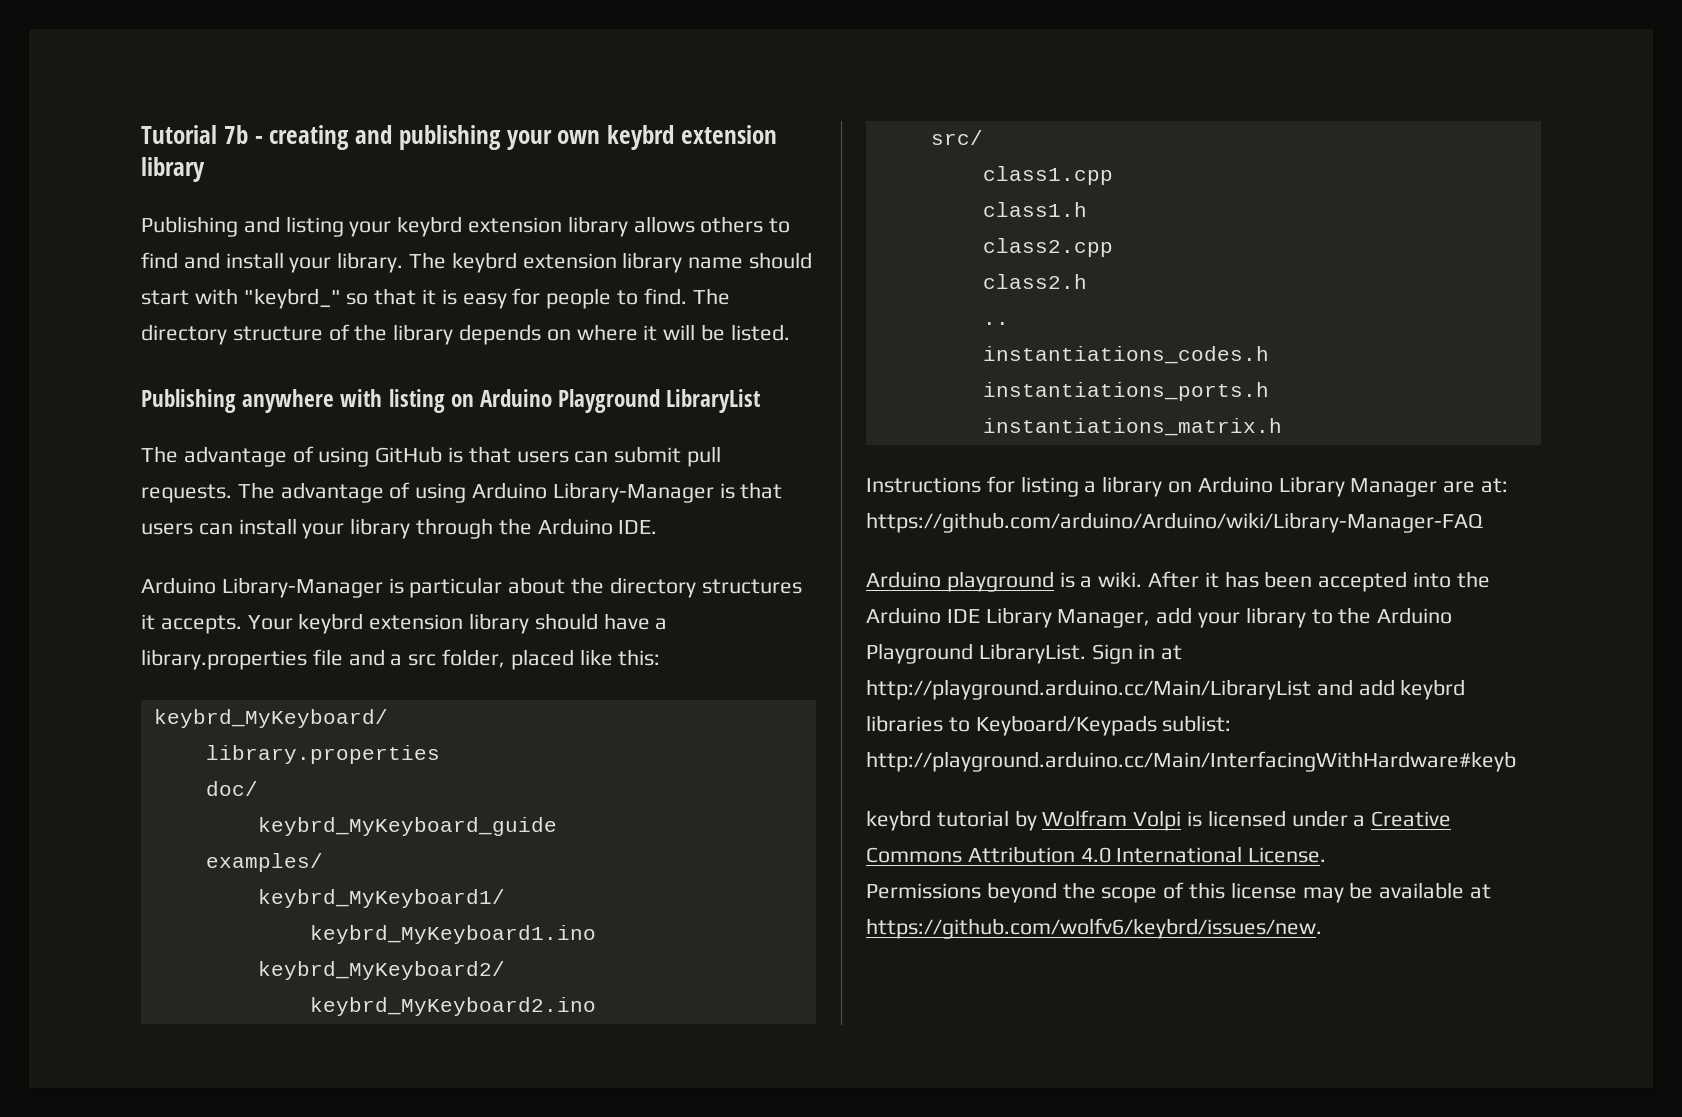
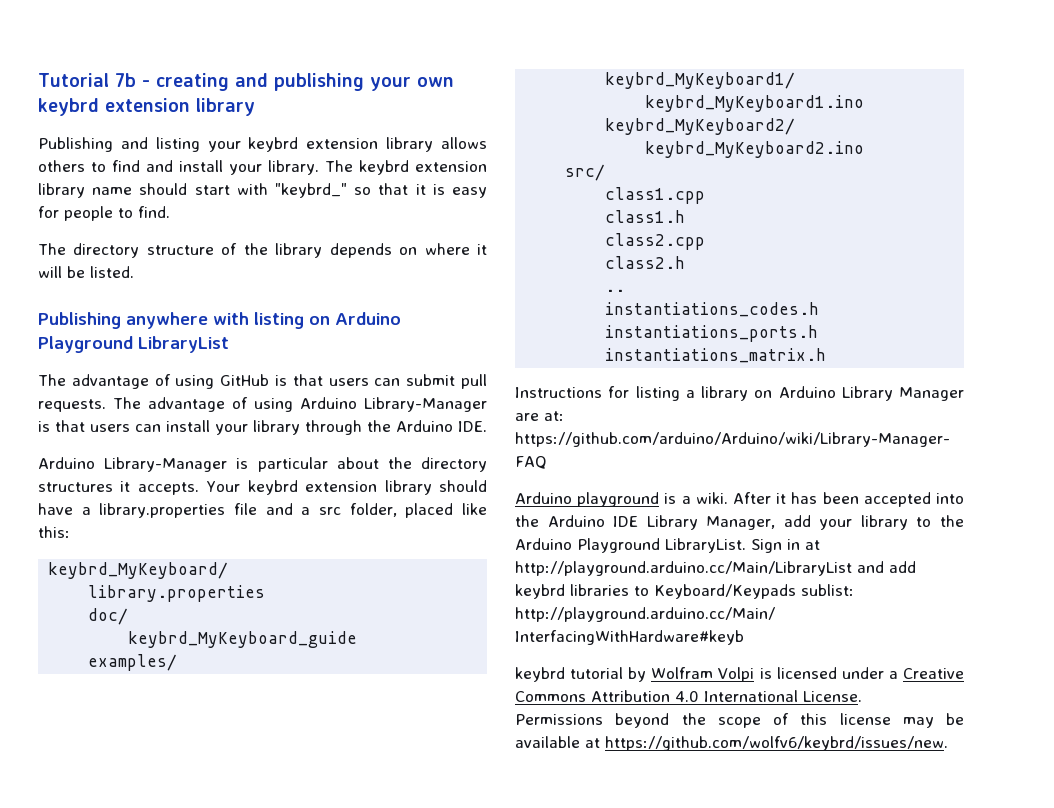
(687, 296) none -> (170, 212) //

